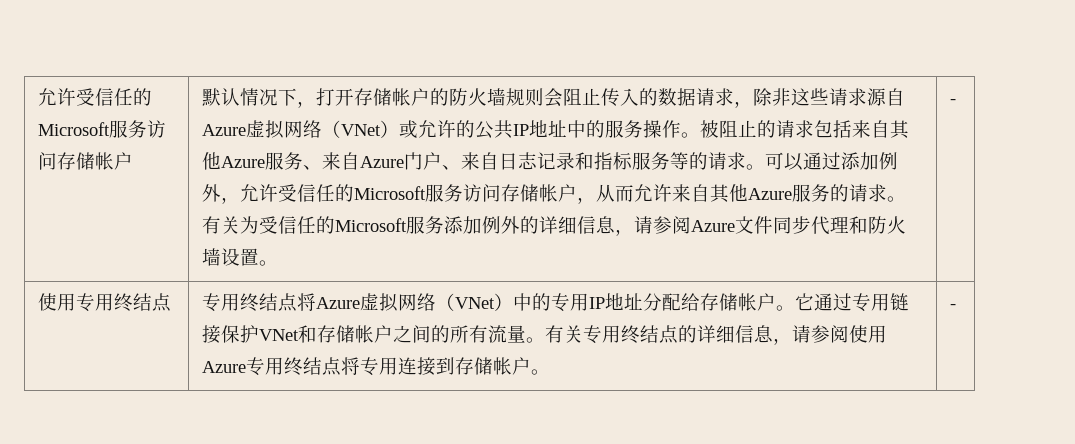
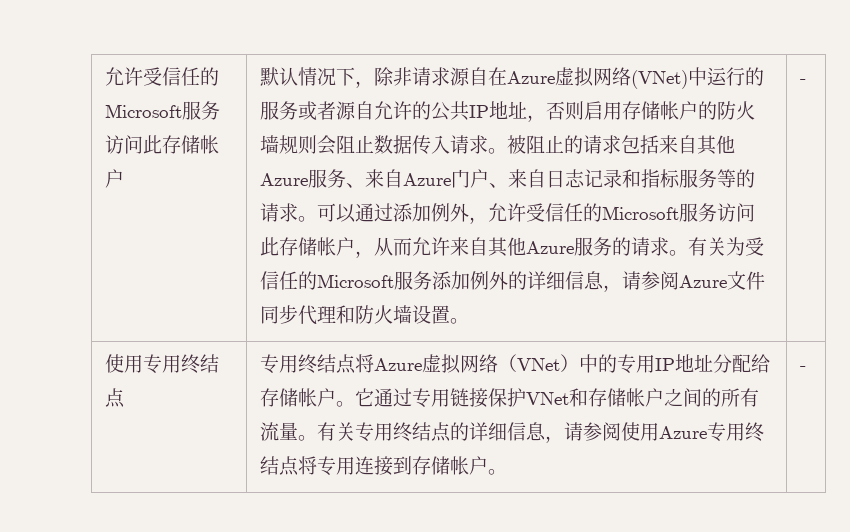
[38,88,153,106] [38,120,167,138] [38,152,58,170] 允许受信任的Microsoft服务访问 -> [105,67,220,86] [105,101,221,120] [105,135,163,154] 允许受信任的Microsoft服务访问此
[316,88,355,106] 打开 -> [374,67,765,89] [260,101,623,122] 除非请求源自在Azure虚拟网络(VNet)中运行的服务或者源自允许的公共IP地址，否则启用
[601,88,906,108] [202,120,682,139] 传入的数据请求，除非这些请求源自Azure虚拟网络（VNet）或允许的公共IP地址中的服务操作 -> [374,135,489,154] 数据传入请求
(502, 193) none -> [260,237,280,256] 此

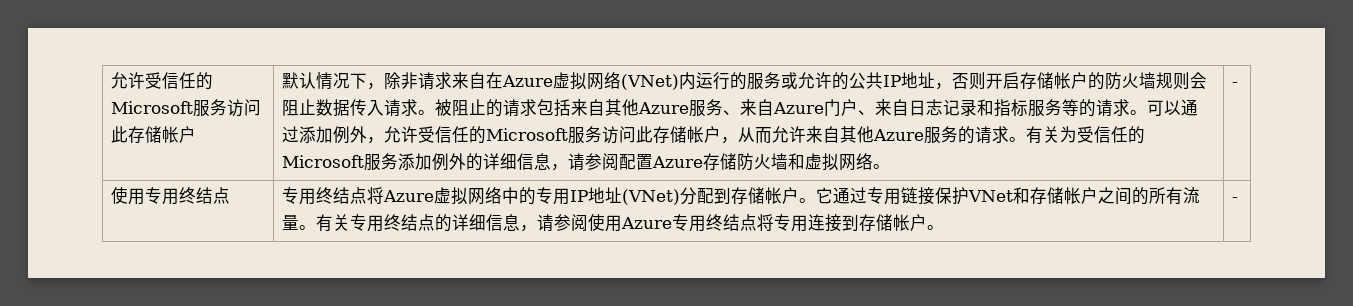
[450,67,471,86] 源 -> [452,72,470,89] 来
[688,67,708,86] 中 -> [679,72,697,90] 内
[317,101,375,120] 者源自 -> (799, 80) none
[584,101,623,120] 启用 -> [986,72,1021,89] 开启
[679,271,766,290] [260,305,451,325] Azure文件同步代理和防火墙设置 -> [619,153,874,171] 配置Azure存储防火墙和虚拟网络
[498,354,580,372] （VNet） -> (503, 195) none
[713,354,771,373] 分配给 -> [622,187,732,205] (VNet)分配到

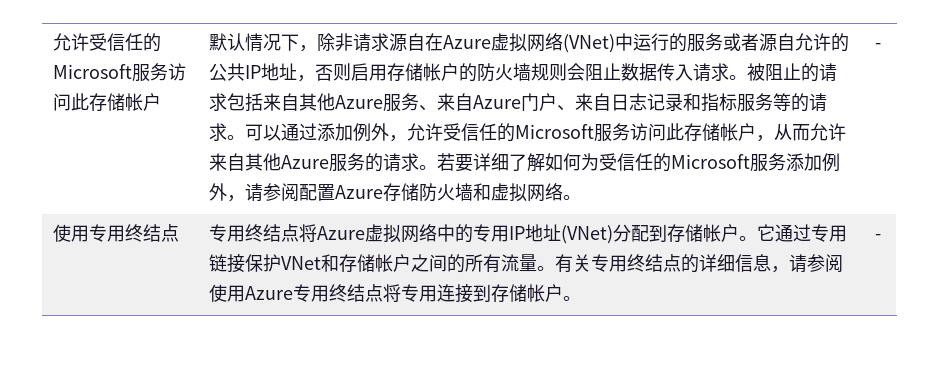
[452,72,470,89] 来 -> [389,33,408,52] 源
[679,72,697,90] 内 -> [615,33,634,51] 中
(799, 80) none -> [741,33,796,52] 者源自
[986,72,1021,89] 开启 -> [351,63,388,81] 启用
[1026,126,1061,144] 有关 -> [437,153,582,172] 若要详细了解如何
[466,153,552,171] 的详细信息 -> (228, 192) none

